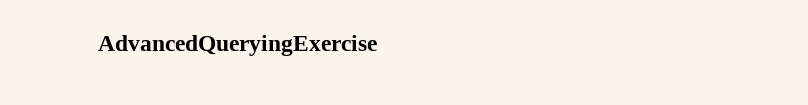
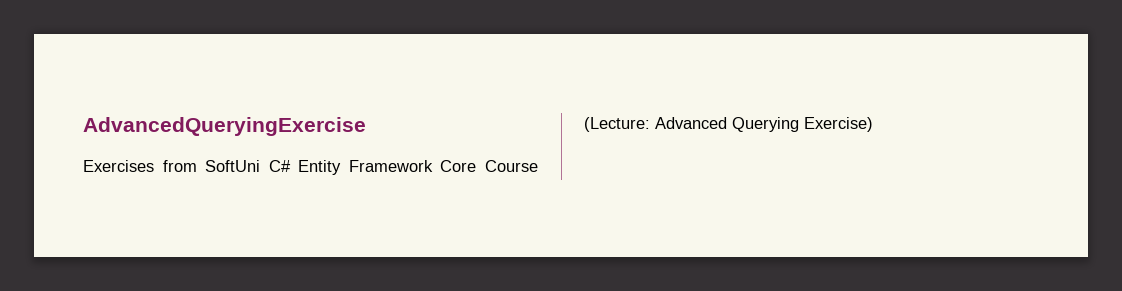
(377, 45) none -> [83,160,538,175] [584,117,873,132] // Exercises from SoftUni C# Entity Framework Core Course (Lecture: Advanced Querying Exercise)

